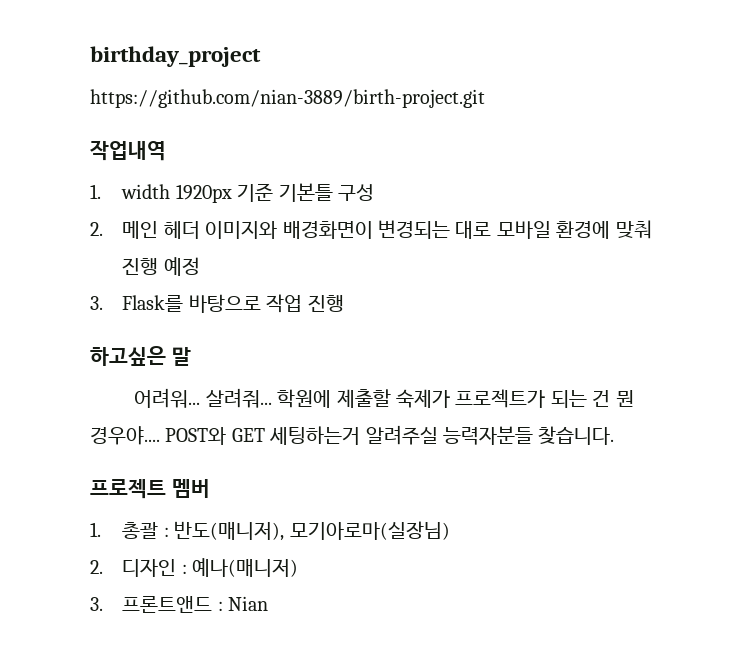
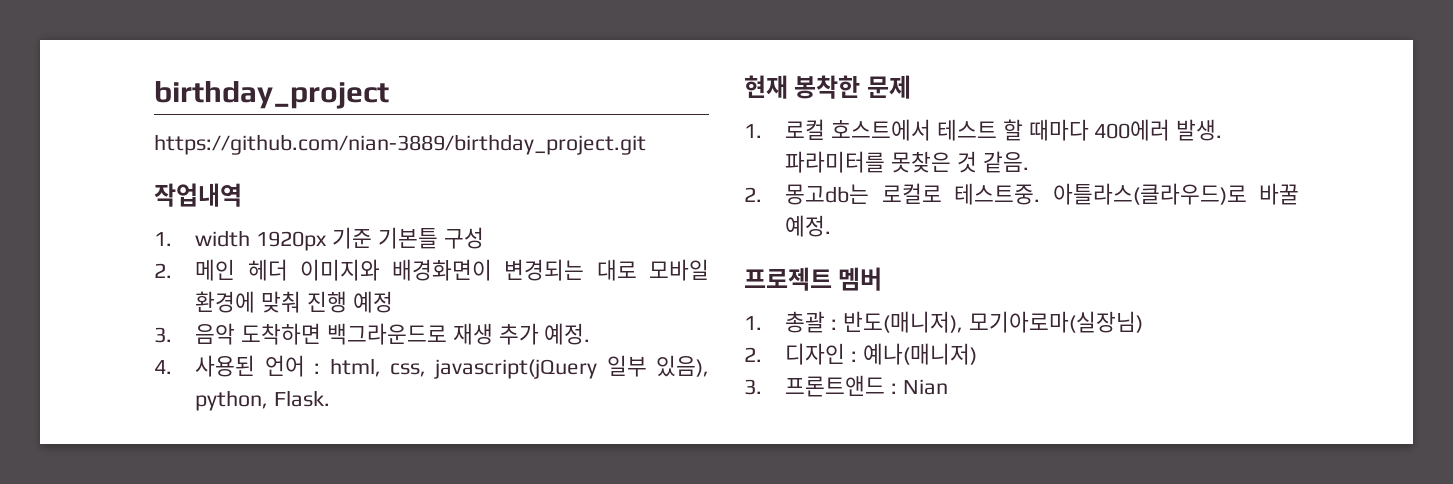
[90,89,485,108] https://github.com/nian-3889/birth-project.git -> [154,134,646,155] https://github.com/nian-3889/birthday_project.git
[122,294,344,313] [90,346,191,366] [134,388,634,408] [90,425,615,445] Flask를 바탕으로 작업 진행 // 하고싶은 말 // 어려워... 살려줘... 학원에 제출할 숙제가 프로젝트가 되는 건 뭔 경우야.... POST와 GET 세팅하는거 알려주실 능력자분들 찾습니다. -> [195,323,591,345] [154,355,709,379] [195,390,331,411] [744,75,911,99] [744,119,1223,141] [785,151,1029,173] [744,183,1299,205] [785,215,832,237] 음악 도착하면 백그라운드로 재생 추가 예정. // 4. 사용된 언어 : html, css, javascript(jQuery 일부 있음), python, Flask. // 현재 봉착한 문제 // 1. 로컬 호스트에서 테스트 할 때마다 400에러 발생. 파라미터를 못찾은 것 같음. // 2. 몽고db는 로컬로 테스트중. 아틀라스(클라우드)로 바꿀 예정.

